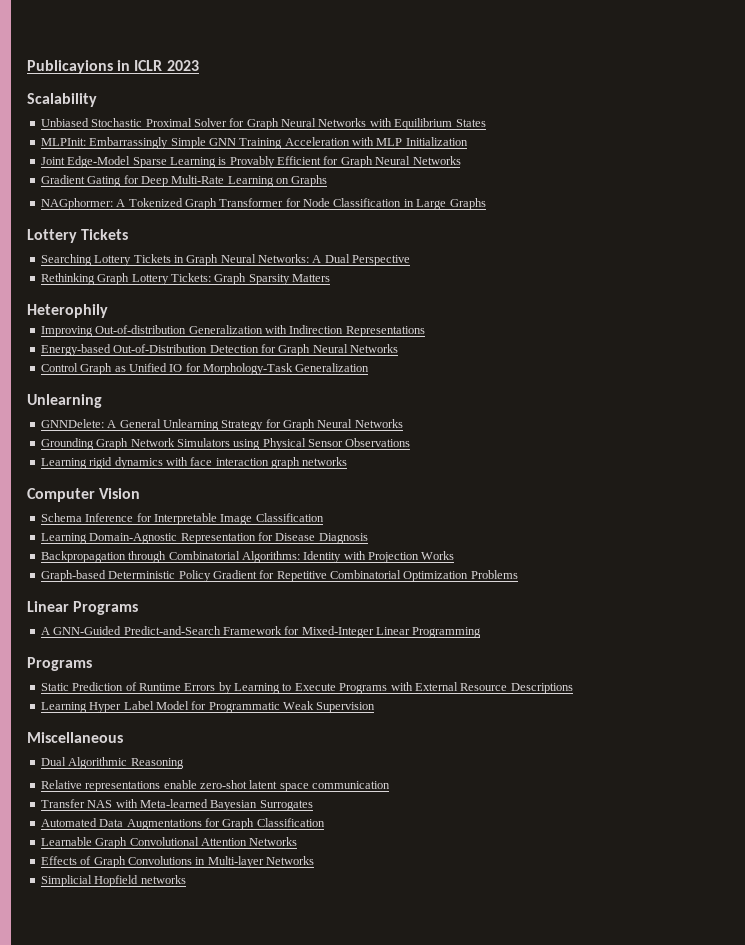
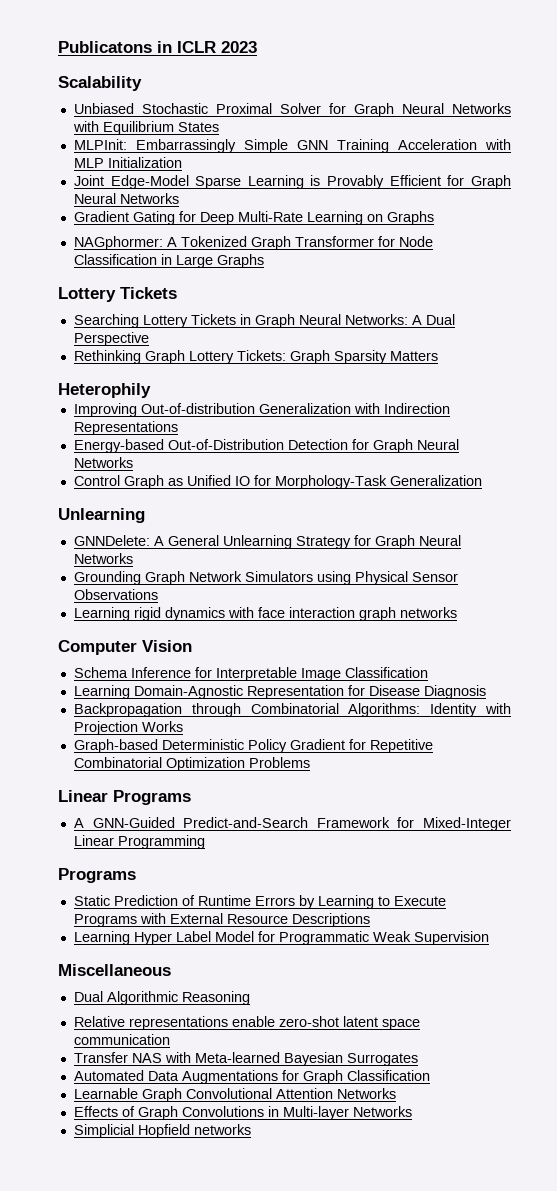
[27,60,113,74] Publicayions -> [58,41,152,53] Publicatons

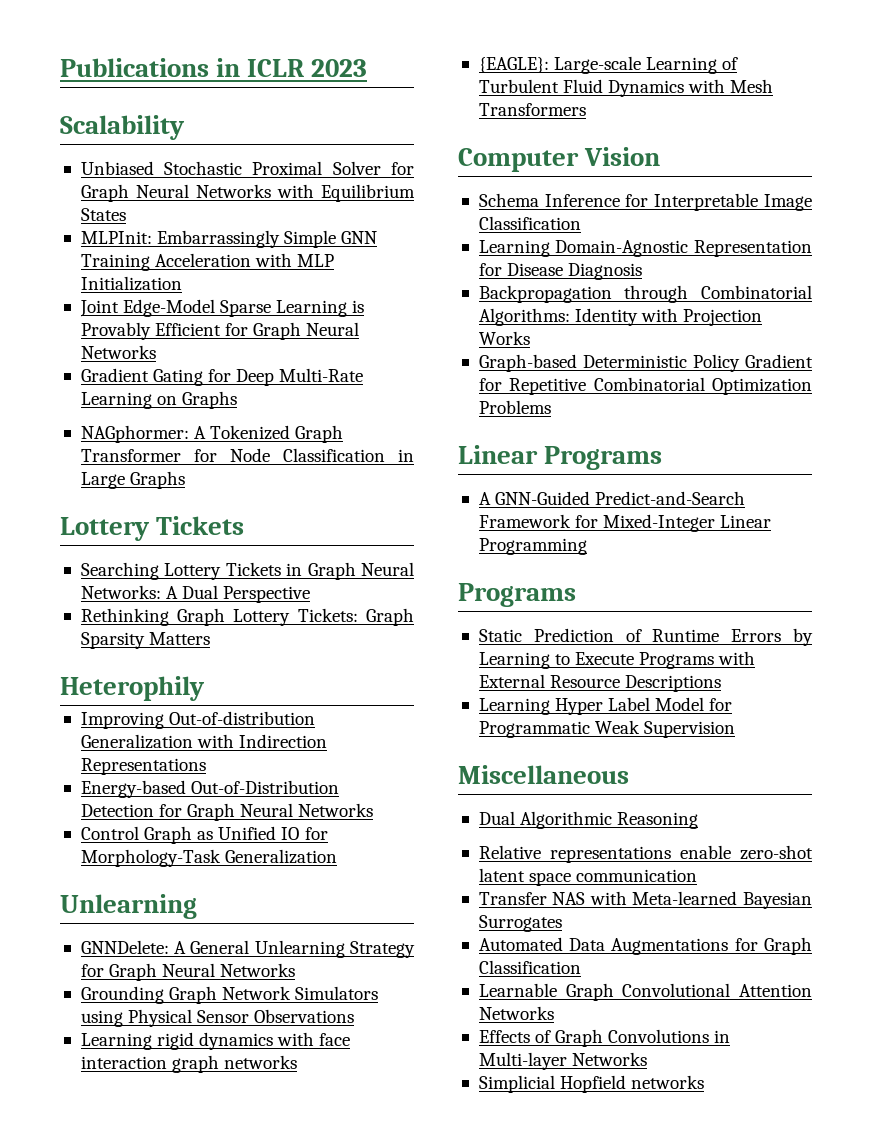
[58,41,152,53] Publicatons -> [60,58,209,77] Publications
(457, 612) none -> [478,56,739,74] [478,79,774,97] [478,103,586,116] // {EAGLE}: Large-scale Learning of Turbulent Fluid Dynamics with Mesh Transformers

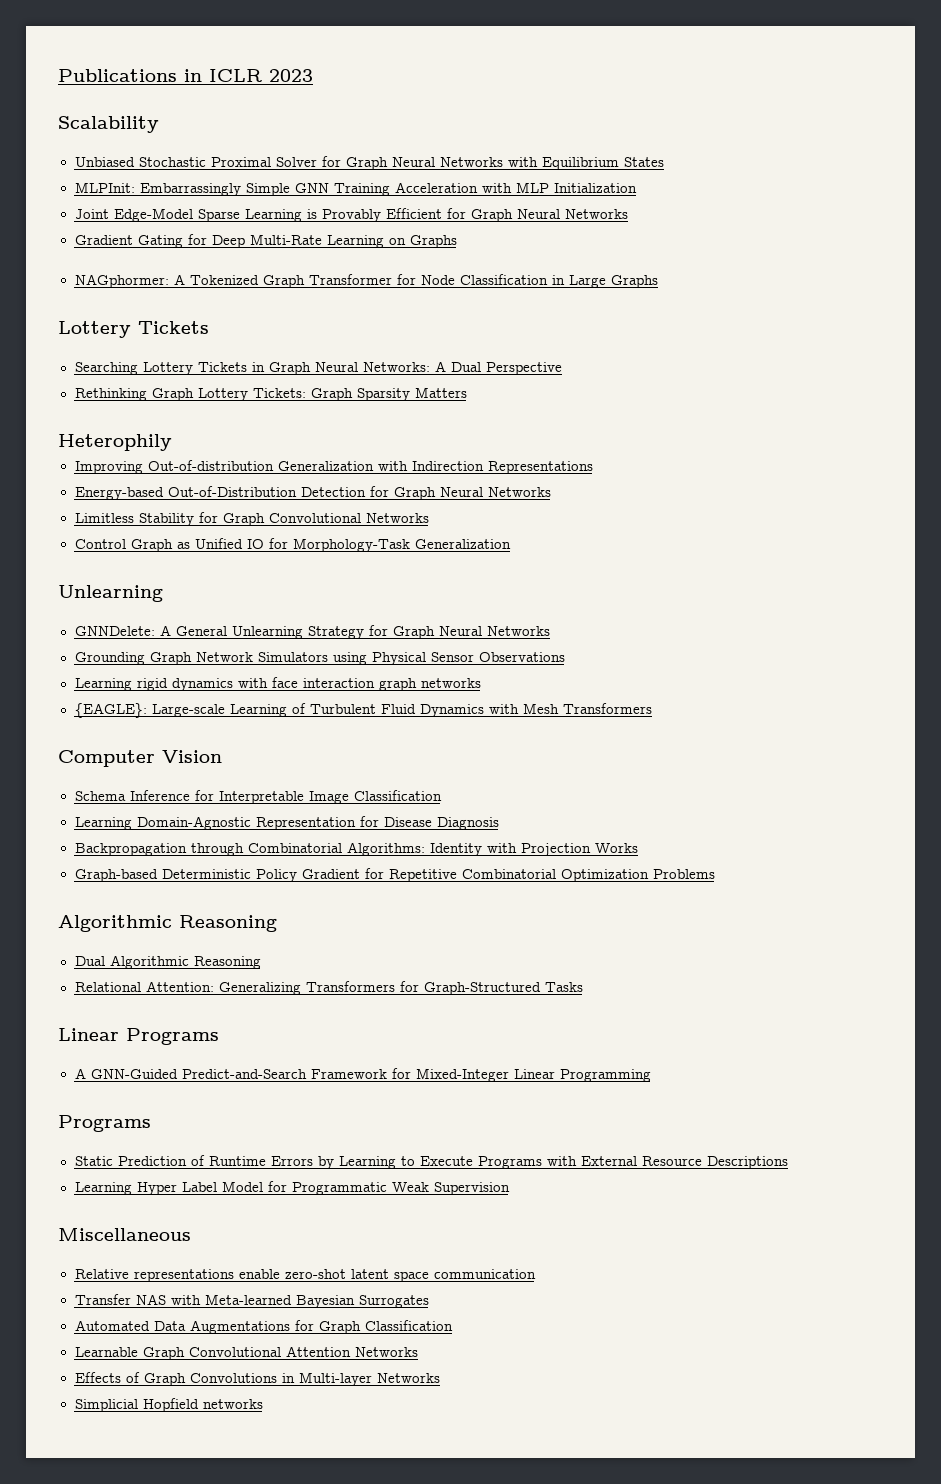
(374, 810) none -> [74,512,429,526] // Limitless Stability for Graph Convolutional Networks
(551, 407) none -> [58,915,277,932] [74,955,261,969] [74,981,583,995] // Algorithmic Reasoning // Dual Algorithmic Reasoning // Relational Attention: Generalizing Transformers for Graph-Structured Tasks
[478,811,699,829] // Dual Algorithmic Reasoning -> (191, 1234) none

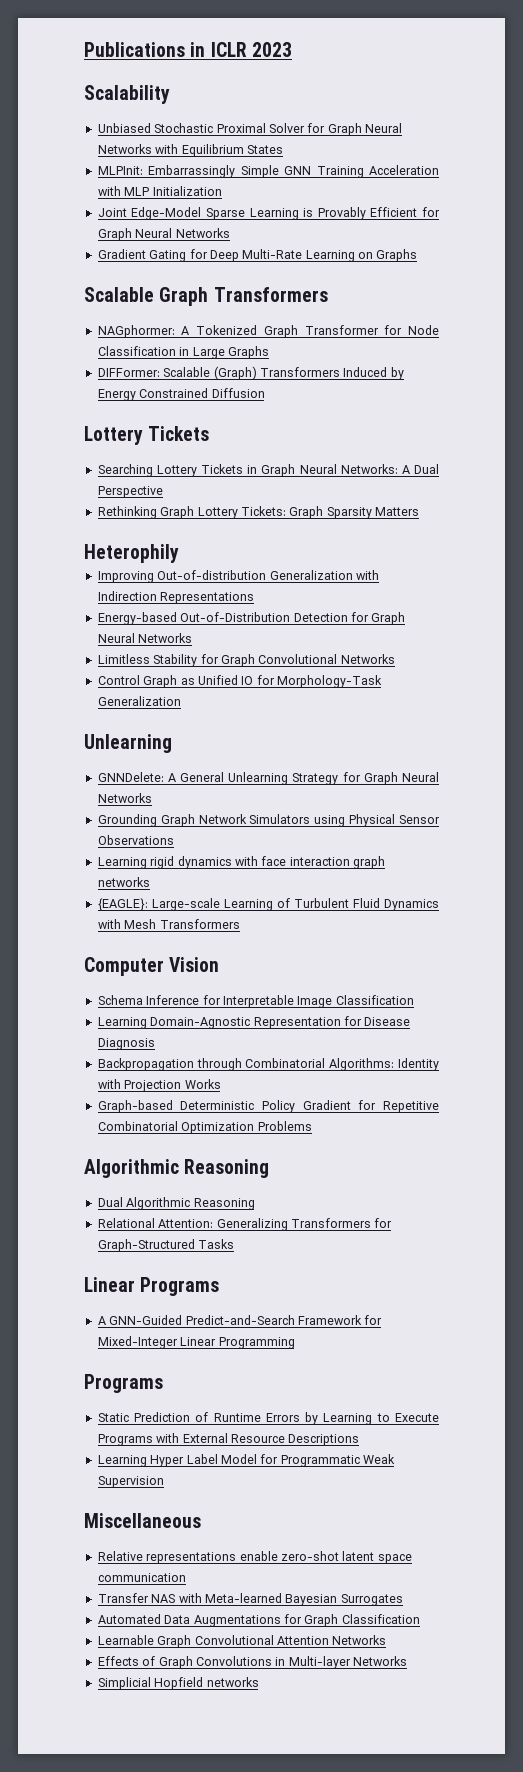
(457, 241) none -> [84,287,328,306] // Scalable Graph Transformers
(658, 281) none -> [97,366,404,380] [97,388,265,401] // DIFFormer: Scalable (Graph) Transformers Induced by Energy Constrained Diffusion

